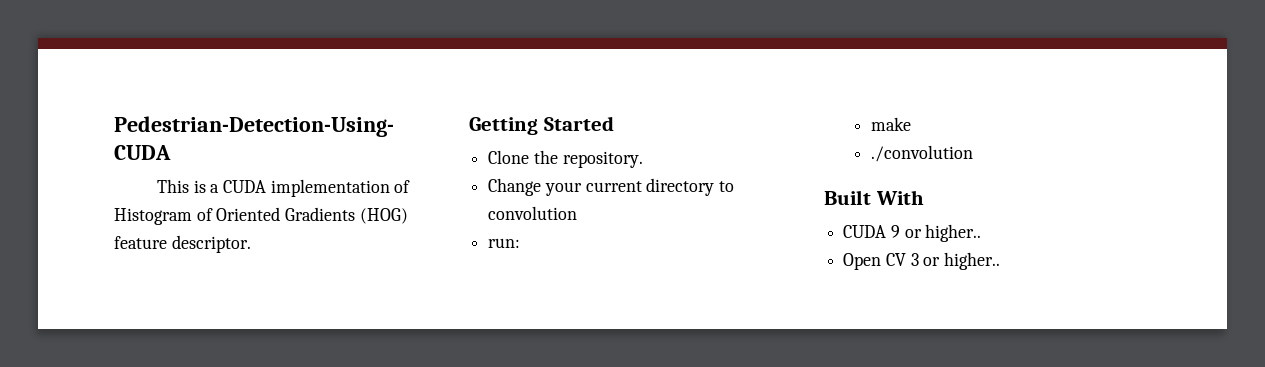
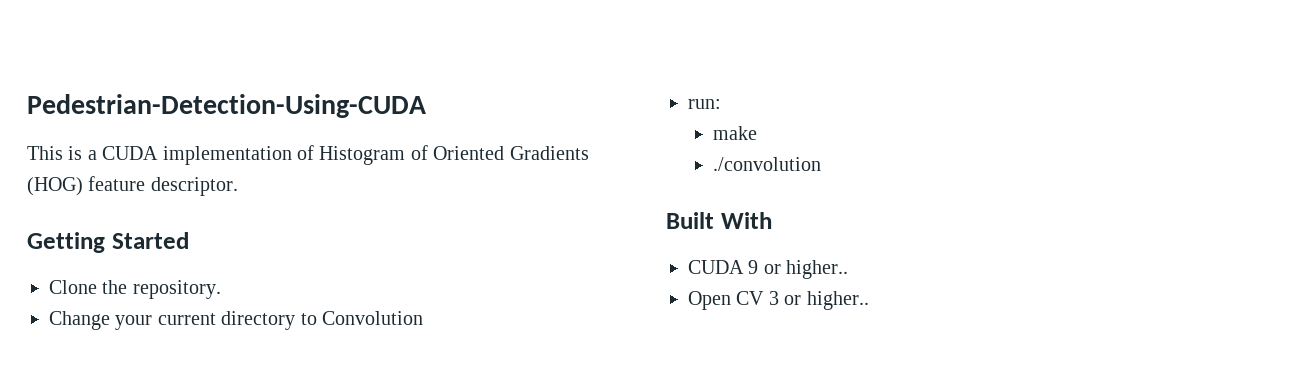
[488,206,578,220] convolution -> [322,311,423,325] Convolution

